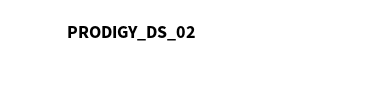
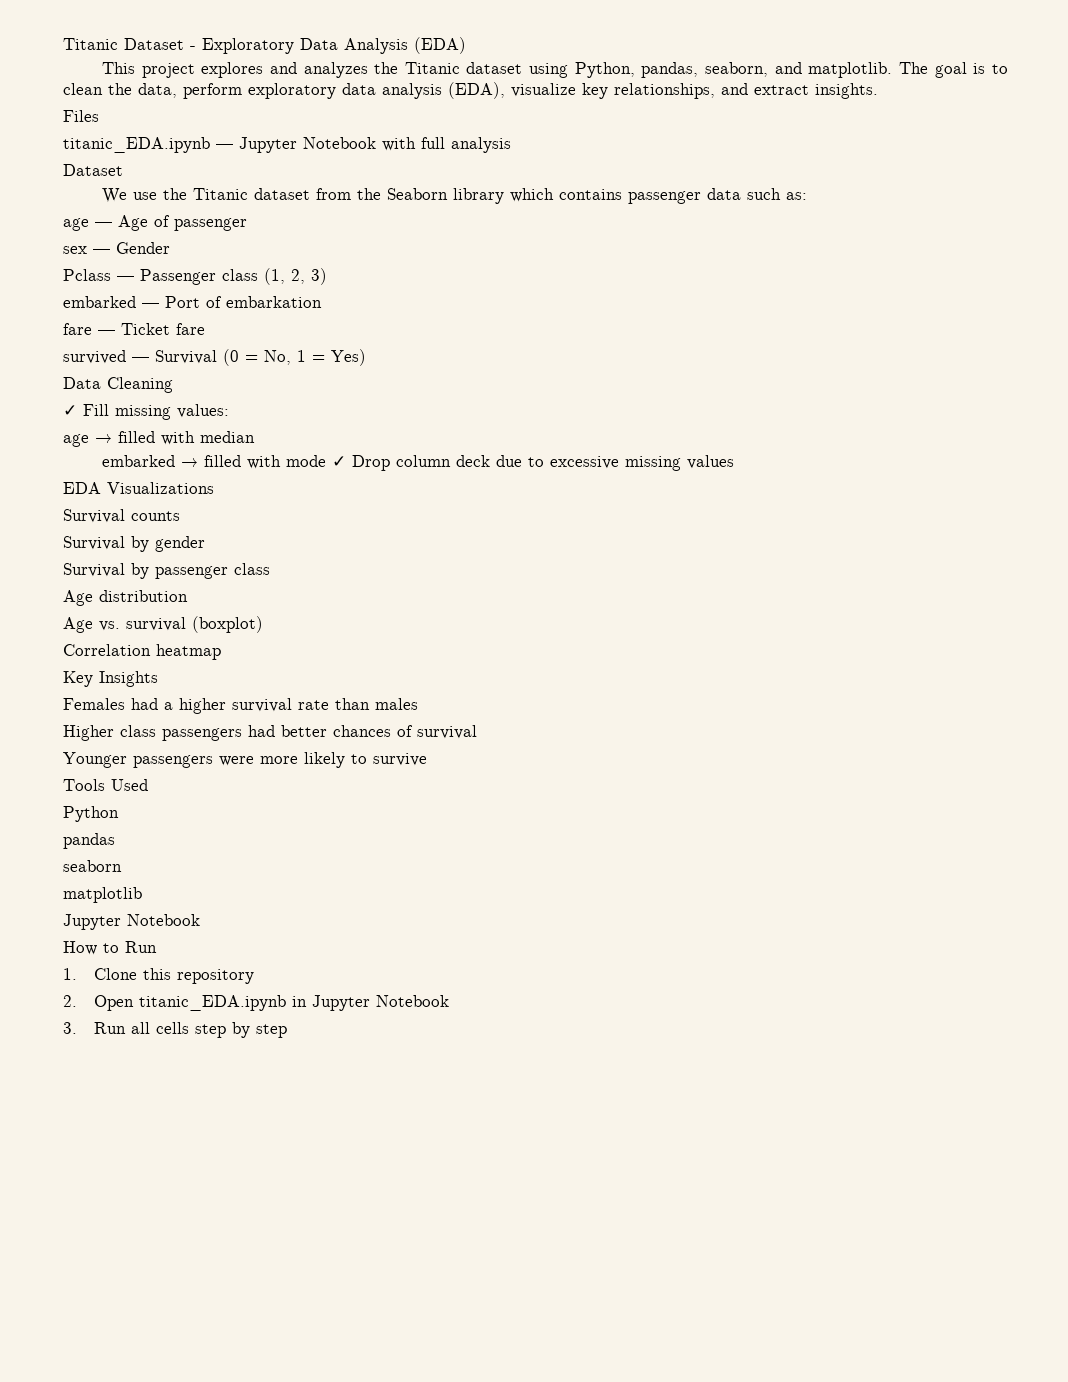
[67,26,196,41] PRODIGY_DS_02 -> [63,37,466,54] [101,62,1008,78] [63,82,878,99] [63,110,99,122] [63,137,511,153] [63,164,123,176] [101,188,807,204] [63,215,247,231] [63,242,170,254] [63,268,327,285] [63,296,322,308] [63,323,205,335] [63,349,366,366] [63,377,173,393] [63,404,229,420] [63,431,255,447] [101,455,734,471] [63,482,214,494] [63,509,180,523] [63,536,205,552] [63,563,270,579] [63,590,188,606] [63,616,263,633] [63,644,221,660] [63,671,158,687] [63,698,418,714] [63,725,477,741] [63,752,427,768] [63,779,148,791] [63,806,119,822] [63,833,115,849] [63,860,122,872] [63,887,142,903] [63,914,200,930] [63,941,157,955] [63,968,255,984] [63,995,450,1011] [63,1022,288,1038] Titanic Dataset - Exploratory Data Analysis (EDA) // This project explores and analyzes the Titanic dataset using Python, pandas, seaborn, and matplotlib. The goal is to clean the data, perform exploratory data analysis (EDA), visualize key relationships, and extract insights. // Files // titanic_EDA.ipynb — Jupyter Notebook with full analysis // Dataset // We use the Titanic dataset from the Seaborn library which contains passenger data such as: // age — Age of passenger // sex — Gender // Pclass — Passenger class (1, 2, 3) // embarked — Port of embarkation // fare — Ticket fare // survived — Survival (0 = No, 1 = Yes) // Data Cleaning // ✓ Fill missing values: // age → filled with median // embarked → filled with mode ✓ Drop column deck due to excessive missing values // EDA Visualizations // Survival counts // Survival by gender // Survival by passenger class // Age distribution // Age vs. survival (boxplot) // Correlation heatmap // Key Insights // Females had a higher survival rate than males // Higher class passengers had better chances of survival // Younger passengers were more likely to survive // Tools Used // Python // pandas // seaborn // matplotlib // Jupyter Notebook // How to Run // 1. Clone this repository // 2. Open titanic_EDA.ipynb in Jupyter Notebook // 3. Run all cells step by step

